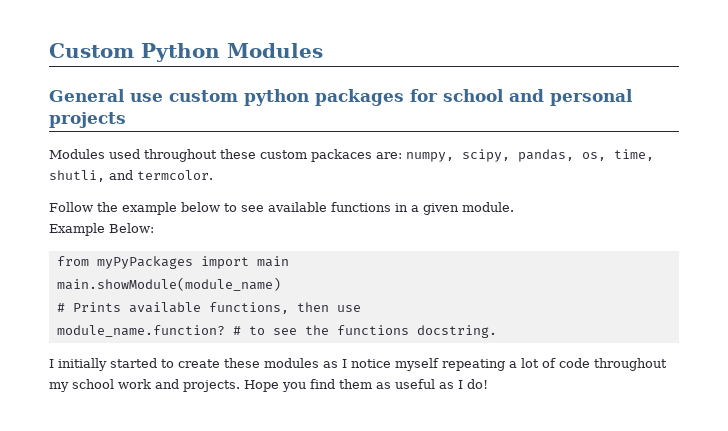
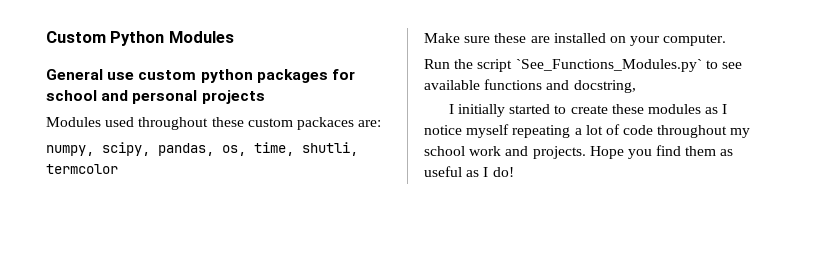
(402, 155) none -> (382, 123) //
[109,170,213,180] [49,202,514,215] [49,223,154,236] [56,256,289,269] [56,277,281,291] [56,302,361,314] [56,325,497,338] and termcolor. // Follow the example below to see available functions in a given module. // Example Below: // from myPyPackages import main // main.showModule(module_name) // # Prints available functions, then use // module_name.function? # to see the functions docstring. -> [46,164,118,174] [424,33,727,46] [424,59,742,72] [424,79,636,93] termcolor // Make sure these are installed on your computer. // Run the script `See_Functions_Modules.py` to see available functions and docstring,

